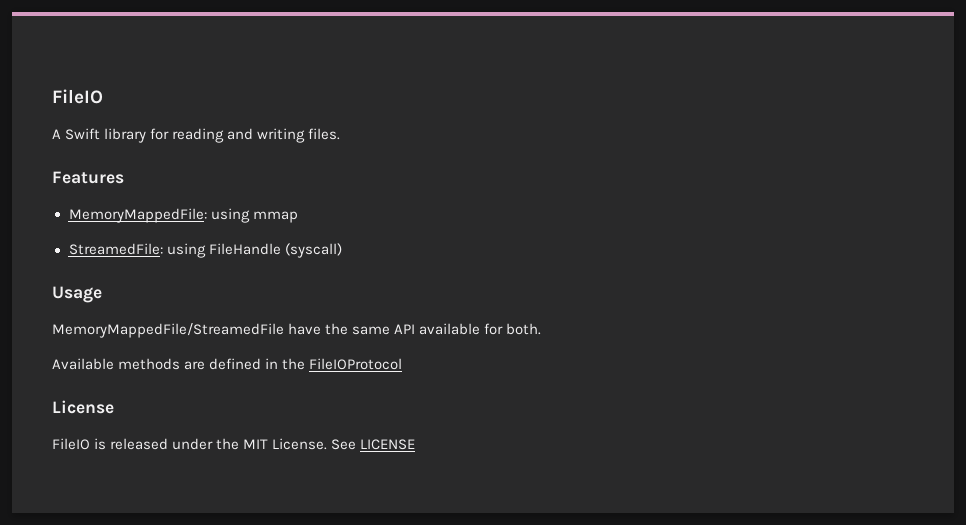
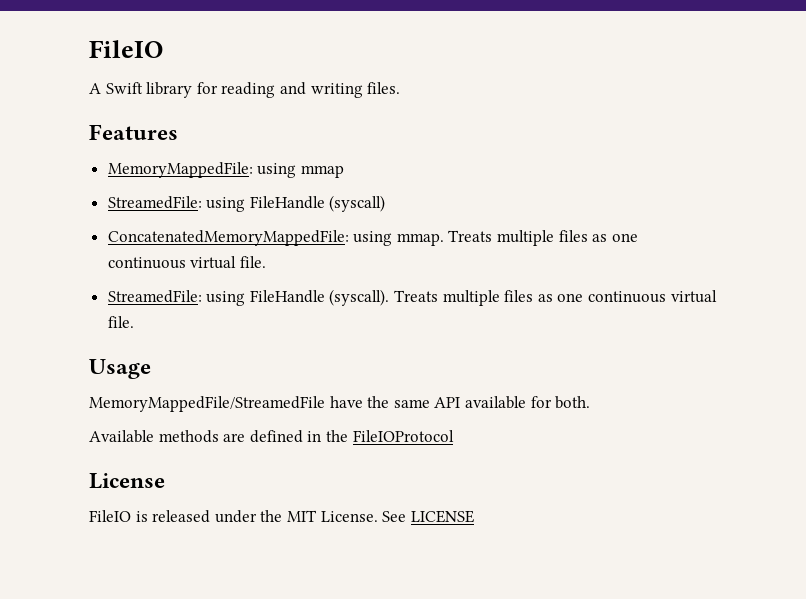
(342, 250) none -> [107,230,638,246] [107,256,266,269] [107,289,717,306] [107,316,134,328] // ConcatenatedMemoryMappedFile: using mmap. Treats multiple files as one continuous virtual file. // StreamedFile: using FileHandle (syscall). Treats multiple files as one continuous virtual file.

